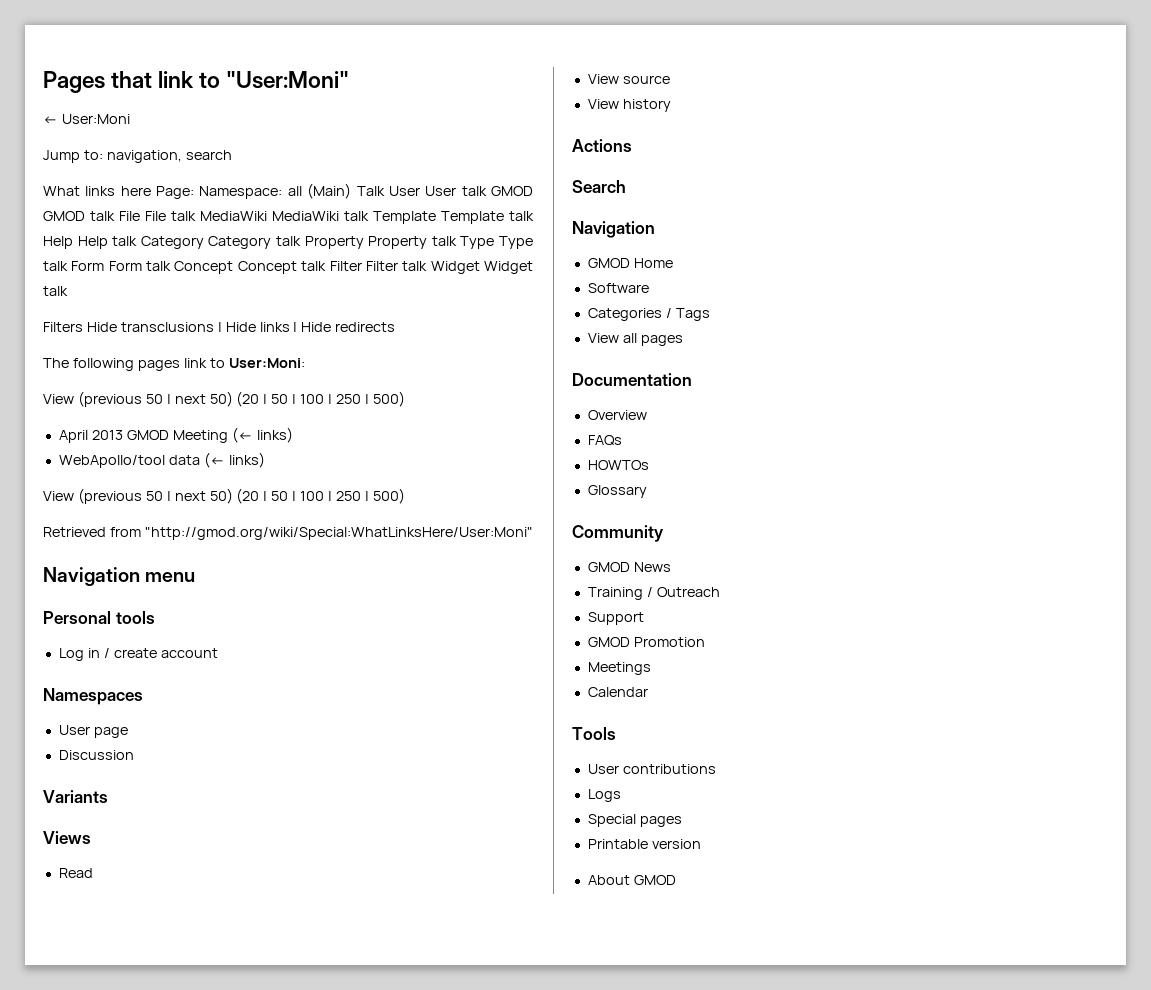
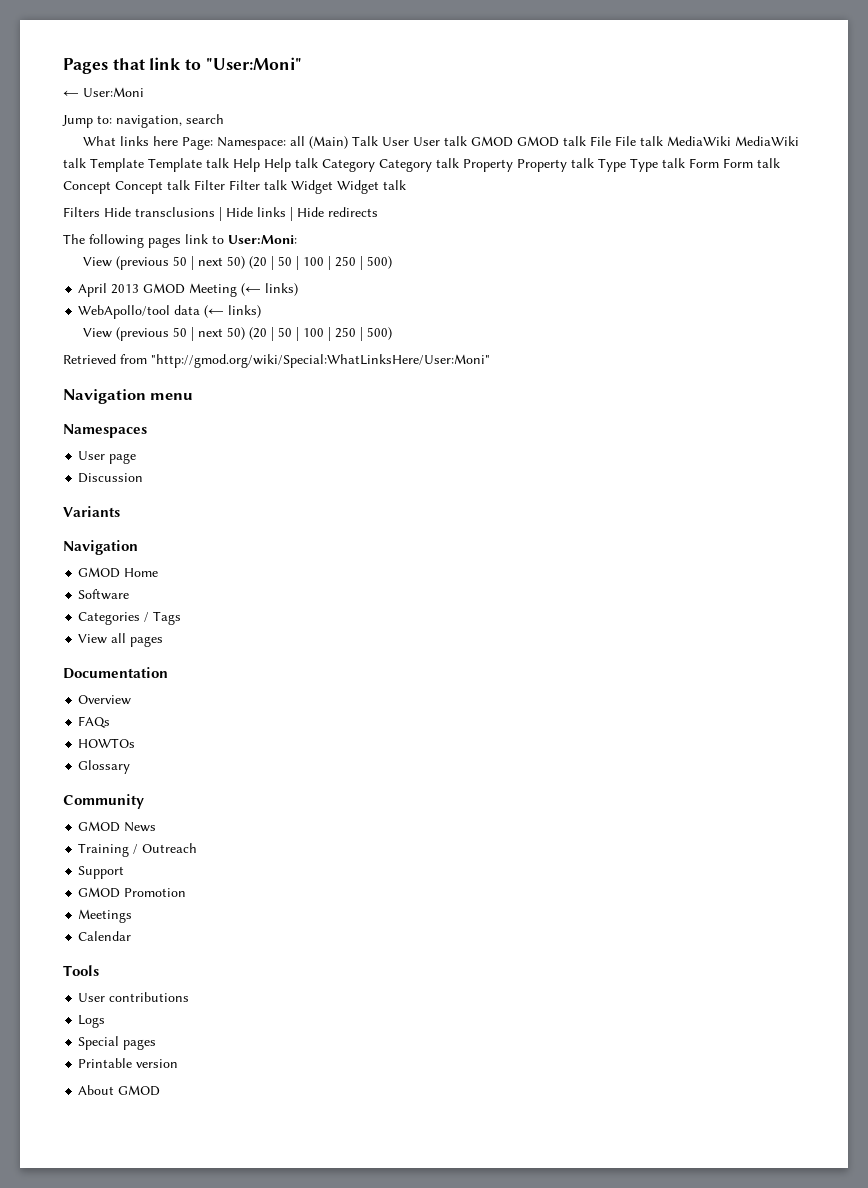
[43,611,155,624] [58,648,218,661] // Personal tools // Log in / create account -> (194, 396) none
[43,831,91,844] [58,868,93,878] [587,74,670,84] [587,99,671,112] [572,139,632,152] [572,180,626,193] // Views // Read // View source // View history // Actions // Search -> (120, 511) none

